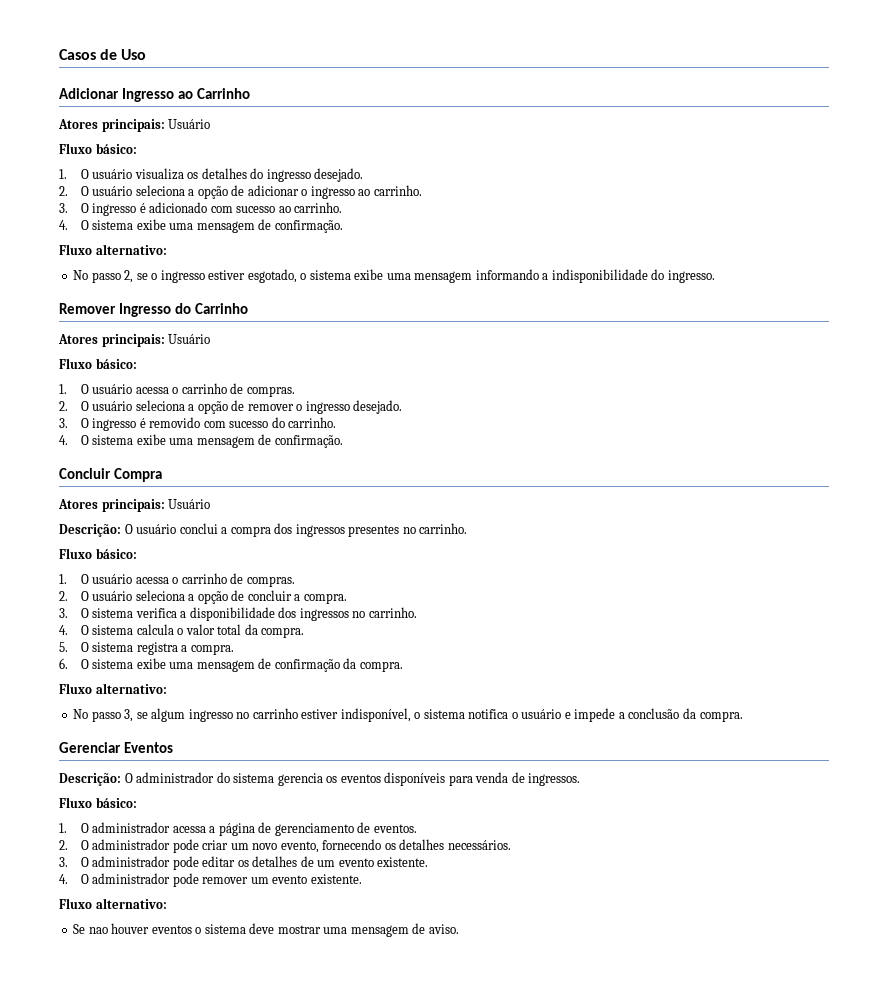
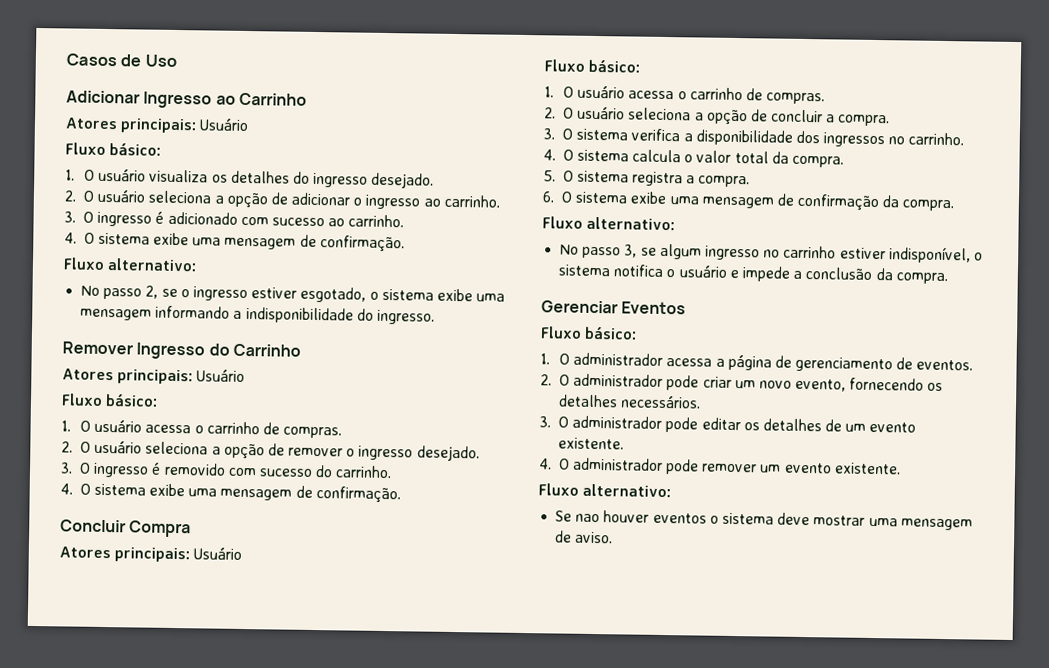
[59,523,468,537] // Descrição: O usuário conclui a compra dos ingressos presentes no carrinho. -> (243, 553) none
[59,772,581,786] // Descrição: O administrador do sistema gerencia os eventos disponíveis para venda de ingressos. -> (687, 308) none

